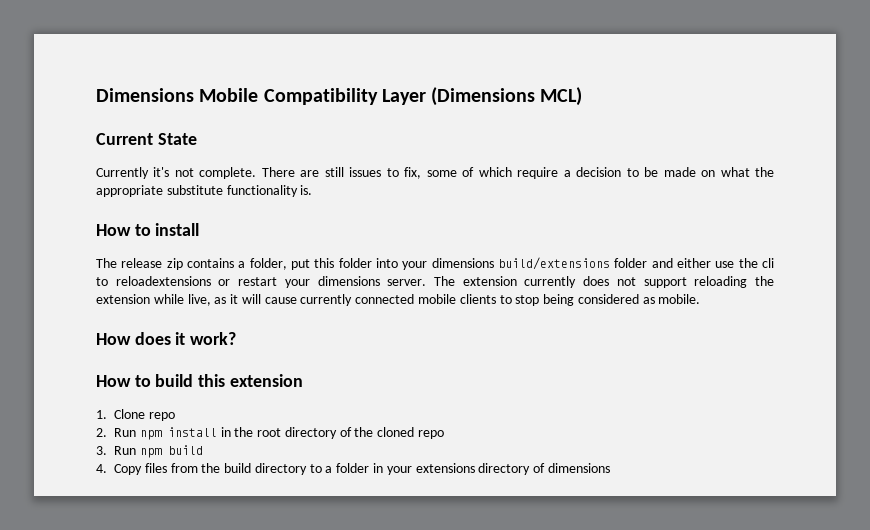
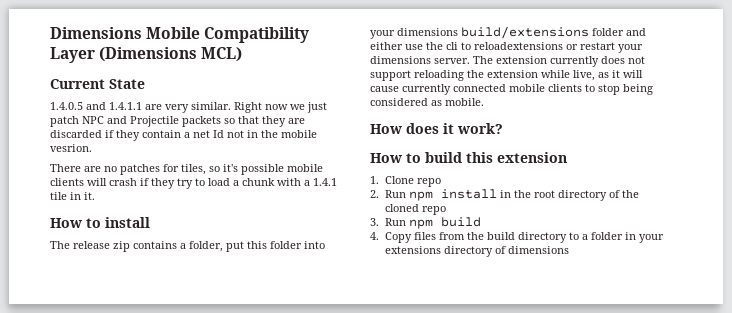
[96,167,775,179] [96,185,313,197] Currently it's not complete. There are still issues to fix, some of which require a decision to be made on what the appropriate substitute functionality is. -> [50,102,327,113] [50,116,305,127] [50,130,317,141] [50,144,92,152] [50,164,323,175] [50,178,337,189] [50,192,95,200] 1.4.0.5 and 1.4.1.1 are very similar. Right now we just patch NPC and Projectile packets so that they are discarded if they contain a net Id not in the mobile vesrion. // There are no patches for tiles, so it's possible mobile clients will crash if they try to load a chunk with a 1.4.1 tile in it.

